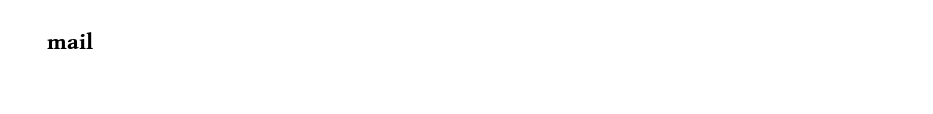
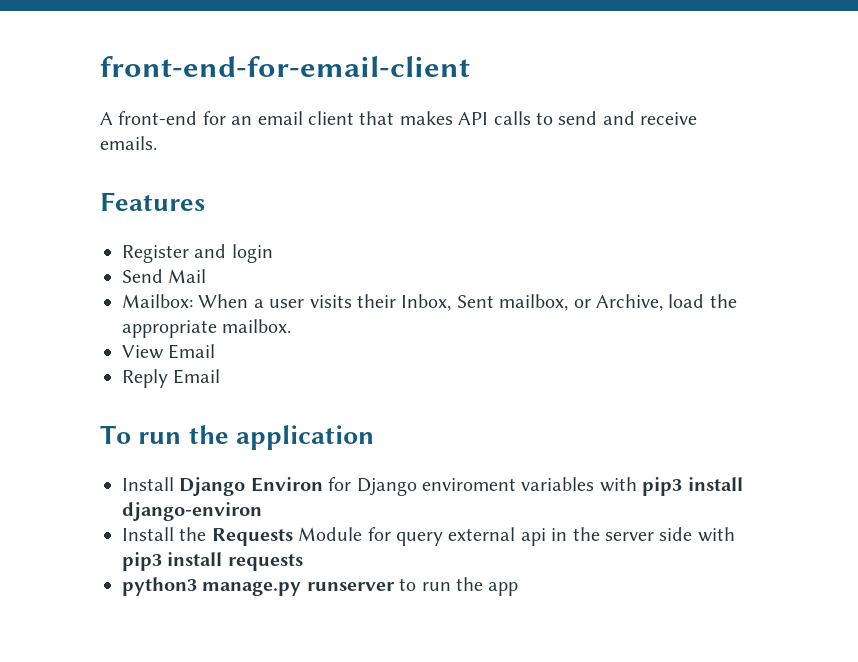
[47,32,93,49] mail -> [100,56,470,77] [100,111,698,125] [100,136,157,150] [100,192,205,211] [122,244,273,263] [122,269,207,283] [122,294,737,311] [122,319,292,338] [122,344,216,359] [122,369,221,388] [100,425,374,450] [122,477,743,496] [122,502,262,521] [122,527,735,546] [122,552,303,571] [122,577,519,596] front-end-for-email-client // A front-end for an email client that makes API calls to send and receive emails. // Features // Register and login // Send Mail // Mailbox: When a user visits their Inbox, Sent mailbox, or Archive, load the appropriate mailbox. // View Email // Reply Email // To run the application // Install Django Environ for Django enviroment variables with pip3 install django-environ // Install the Requests Module for query external api in the server side with pip3 install requests // python3 manage.py runserver to run the app

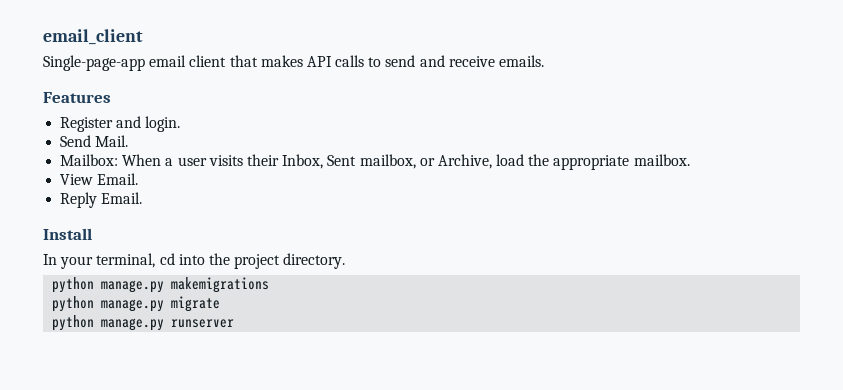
[100,56,470,77] [100,111,253,125] front-end-for-email-client // A front-end for an -> [43,29,143,45] [43,55,145,71] email_client // Single-page-app
[231,244,273,263] login -> [145,116,181,132] login.
[168,269,207,283] Mail -> [95,135,129,147] Mail.
[168,344,216,359] Email -> [97,173,139,185] Email.
[173,369,221,384] [100,425,374,450] [122,477,743,496] [122,502,262,521] [122,527,735,546] [122,552,303,571] [122,577,519,596] Email // To run the application // Install Django Environ for Django enviroment variables with pip3 install django-environ // Install the Requests Module for query external api in the server side with pip3 install requests // python3 manage.py runserver to run the app -> [101,192,143,204] [43,228,92,240] [43,253,346,269] [52,277,270,293] [52,296,221,312] [52,315,235,331] Email. // Install // In your terminal, cd into the project directory. // python manage.py makemigrations // python manage.py migrate // python manage.py runserver

